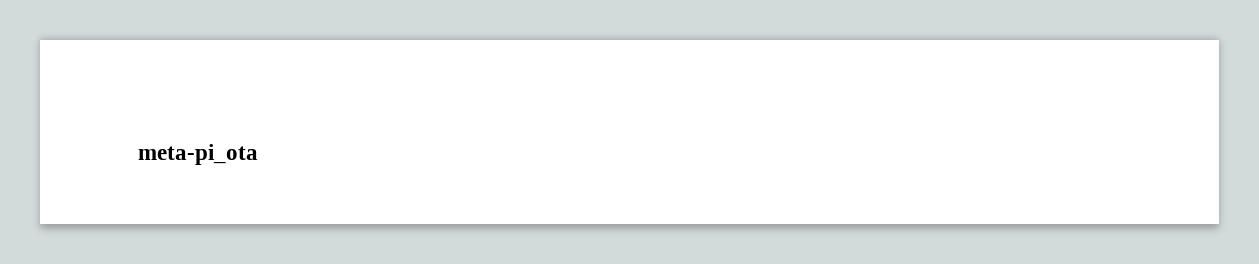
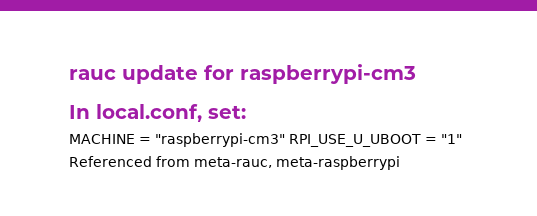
[138,144,258,165] meta-pi_ota -> [69,64,416,84] [69,104,246,122] [69,133,462,147] [69,156,400,170] rauc update for raspberrypi-cm3 // In local.conf, set: // MACHINE = "raspberrypi-cm3" RPI_USE_U_UBOOT = "1" // Referenced from meta-rauc, meta-raspberrypi

